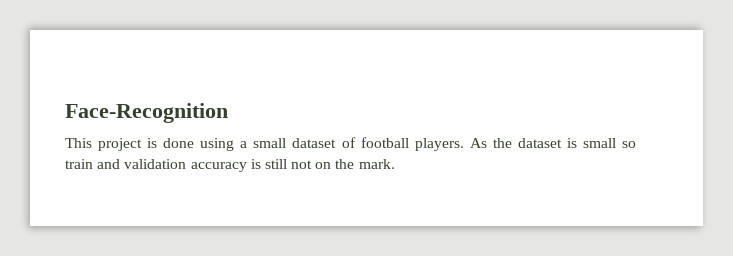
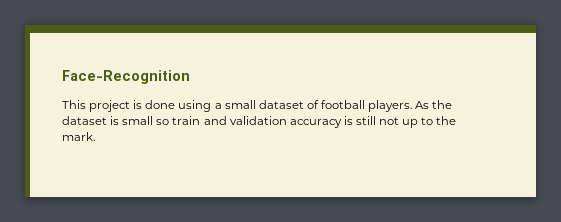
[315,162,332,169] on -> [402,117,434,128] up to

